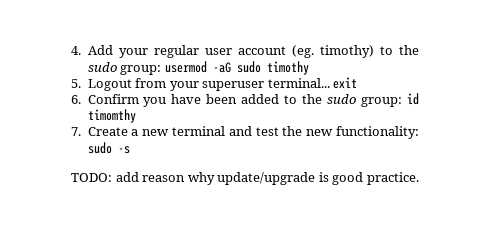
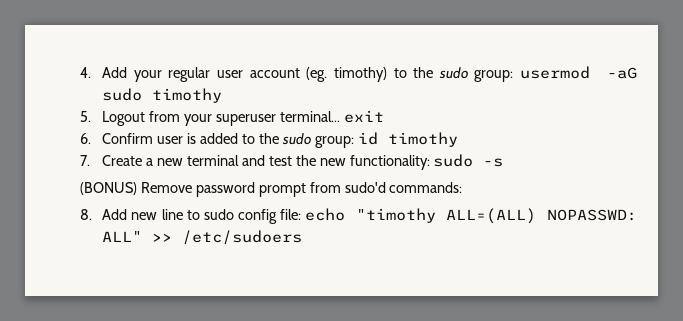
[143,94,238,107] you have been -> [157,133,197,144] user is
[87,109,136,123] timomthy -> [387,132,458,147] timothy
[71,172,419,185] TODO: add reason why update/upgrade is good practice. -> [80,182,463,197] [80,208,637,224] [102,230,303,245] (BONUS) Remove password prompt from sudo'd commands: // 8. Add new line to sudo config file: echo "timothy ALL=(ALL) NOPASSWD: ALL" >> /etc/sudoers

